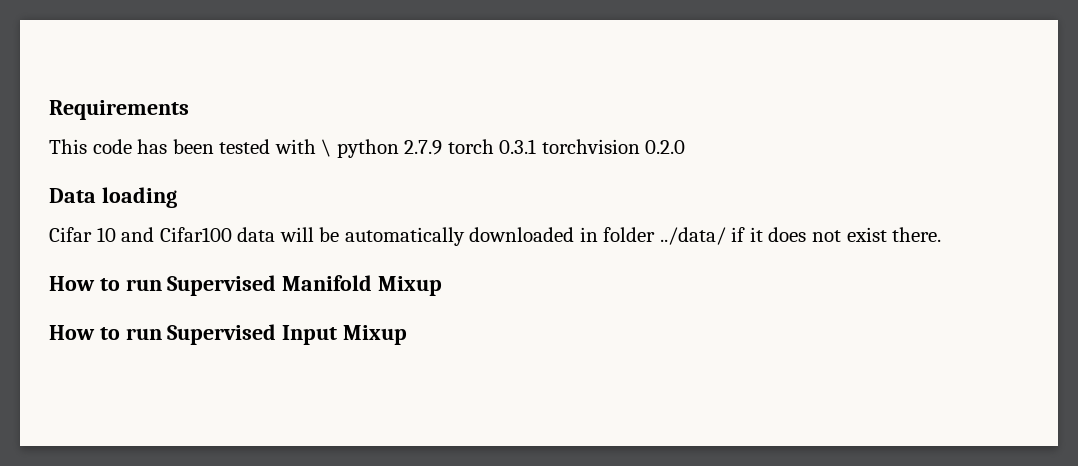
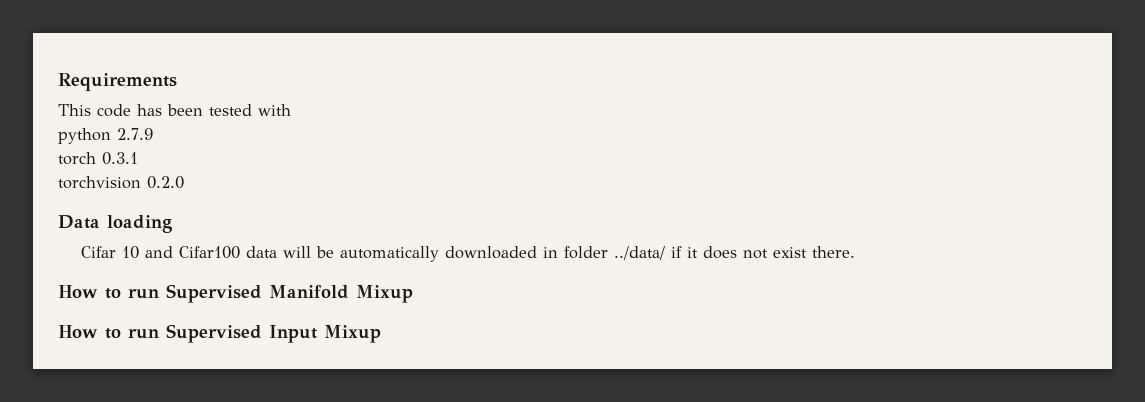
[321,139,332,157] \ -> (291, 110) //
(443, 147) none -> (153, 134) //
(537, 146) none -> (138, 158) //

